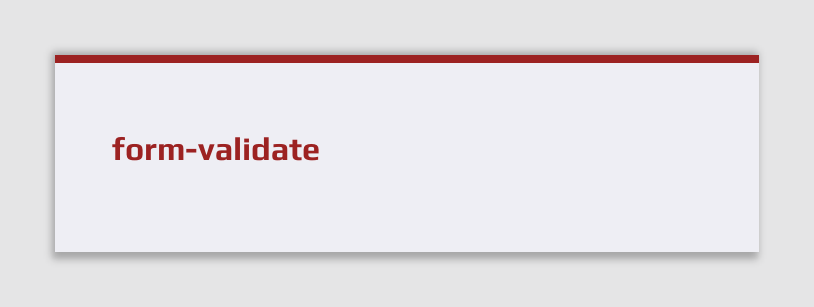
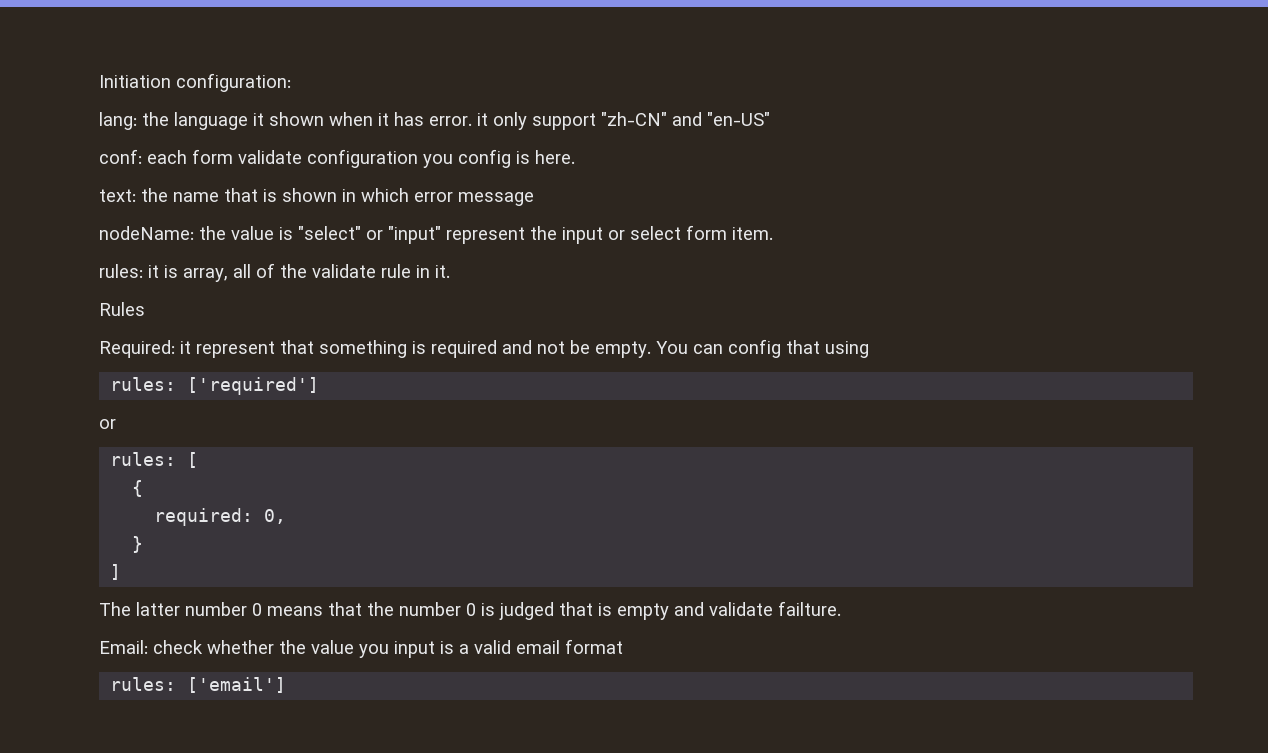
[112,136,320,161] form-validate -> [99,73,291,92] [99,112,770,130] [99,149,575,168] [99,188,534,206] [99,225,773,244] [99,263,450,282] [99,302,145,316] [99,339,869,358] [110,377,320,395] [99,419,116,429] [110,452,199,468] [132,480,144,497] [154,508,287,526] [132,536,144,553] [110,564,122,580] [99,601,841,620] [99,639,623,658] [110,677,287,693] Initiation configuration: // lang: the language it shown when it has error. it only support "zh-CN" and "en-US" // conf: each form validate configuration you config is here. // text: the name that is shown in which error message // nodeName: the value is "select" or "input" represent the input or select form item. // rules: it is array, all of the validate rule in it. // Rules // Required: it represent that something is required and not be empty. You can config that using // rules: ['required'] // or // rules: [ // { // required: 0, // } // ] // The latter number 0 means that the number 0 is judged that is empty and validate failture. // Email: check whether the value you input is a valid email format // rules: ['email']

